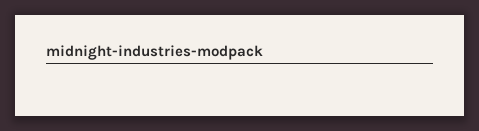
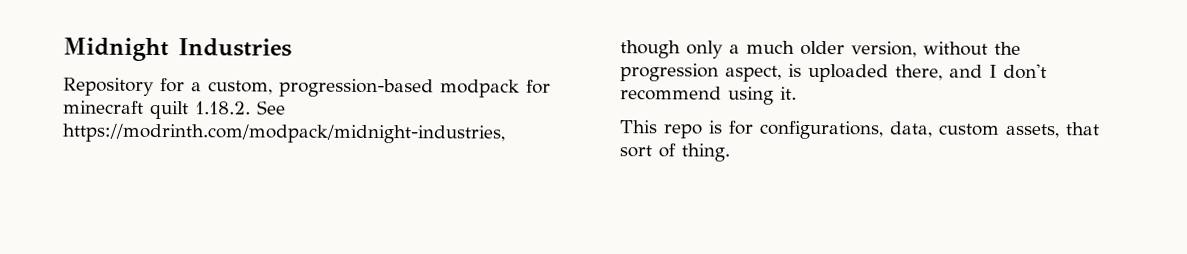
[46,45,263,60] midnight-industries-modpack -> [63,37,292,62] [63,77,551,98] [63,100,286,120] [62,123,506,144] [620,40,1021,59] [620,63,1047,83] [620,86,797,105] [619,120,1100,140] [619,143,730,162] Midnight Industries // Repository for a custom, progression-based modpack for minecraft quilt 1.18.2. See https://modrinth.com/modpack/midnight-industries, though only a much older version, without the progression aspect, is uploaded there, and I don't recommend using it. // This repo is for configurations, data, custom assets, that sort of thing.

